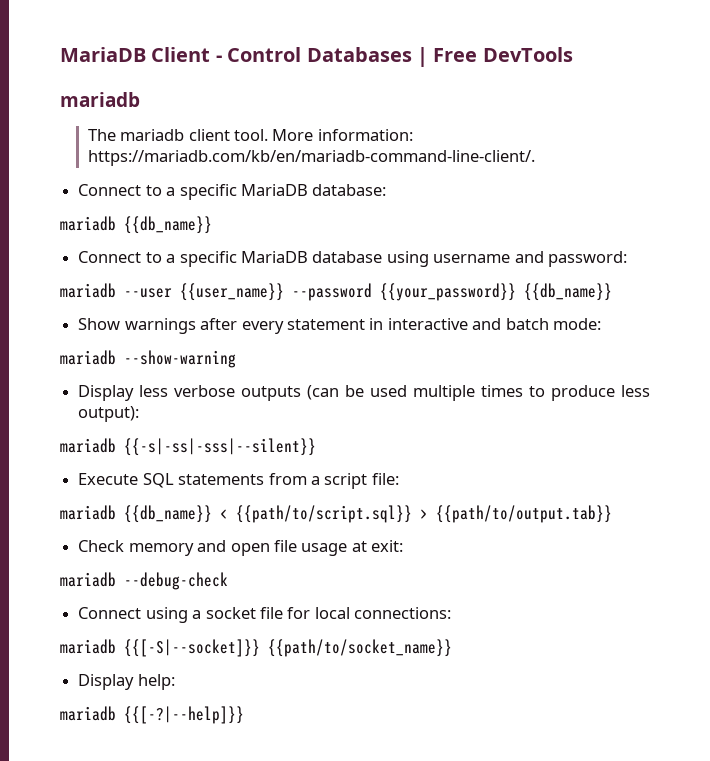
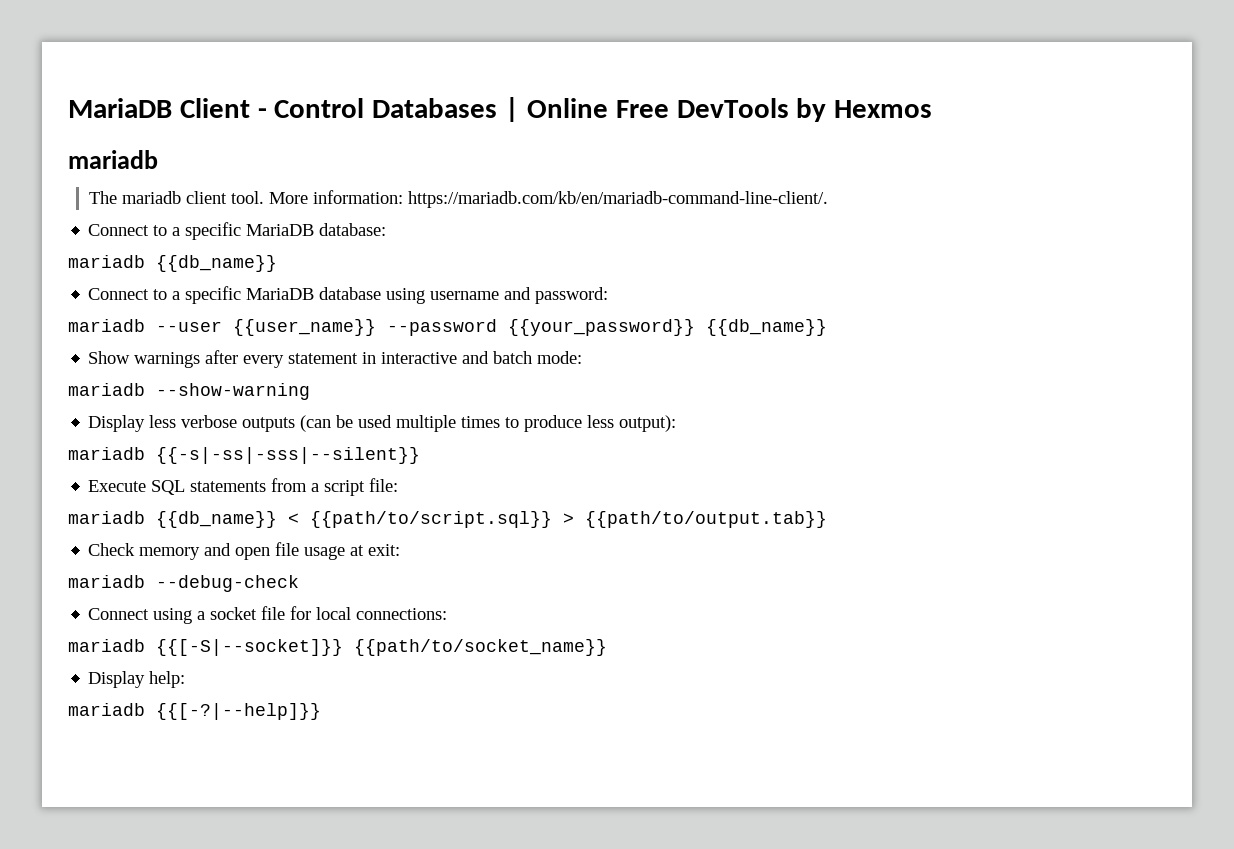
(428, 57) none -> [526,98,608,118] Online
(573, 54) none -> [796,98,933,122] by Hexmos

